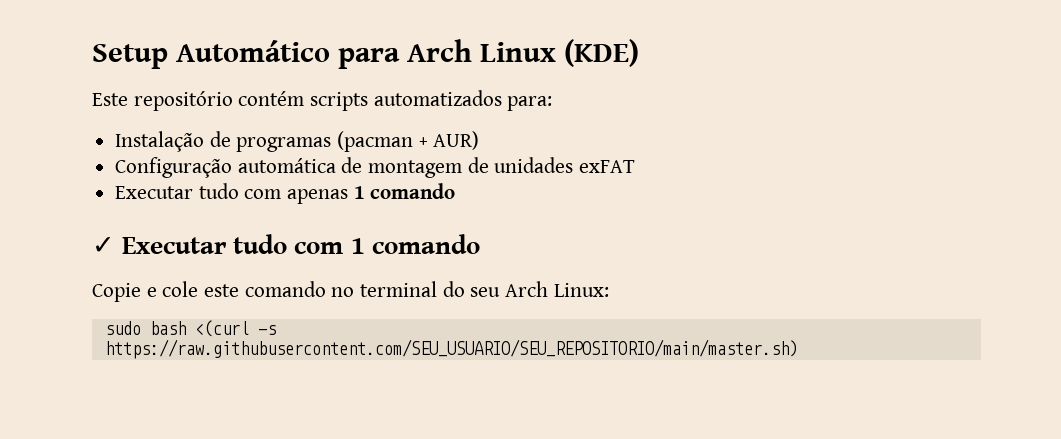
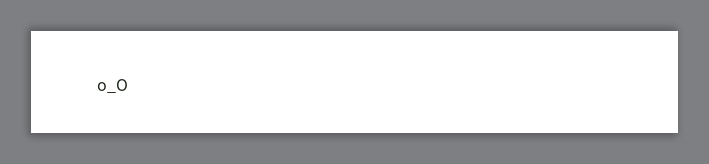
[92,39,639,69] [92,90,553,111] [115,131,480,152] [115,157,636,178] [115,183,456,204] [92,234,480,254] [92,281,609,302] [104,320,276,337] [104,339,798,359] Setup Automático para Arch Linux (KDE) // Este repositório contém scripts automatizados para: // Instalação de programas (pacman + AUR) // Configuração automática de montagem de unidades exFAT // Executar tudo com apenas 1 comando // ✓ Executar tudo com 1 comando // Copie e cole este comando no terminal do seu Arch Linux: // sudo bash <(curl -s https://raw.githubusercontent.com/SEU_USUARIO/SEU_REPOSITORIO/main/master.sh) -> [97,79,128,93] o_O

